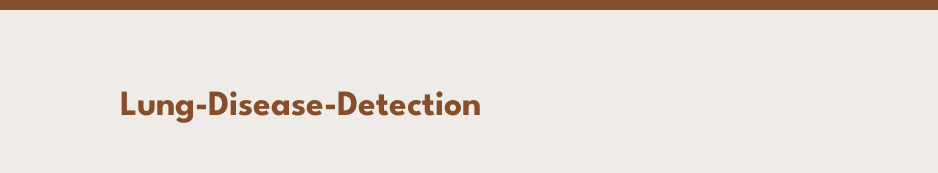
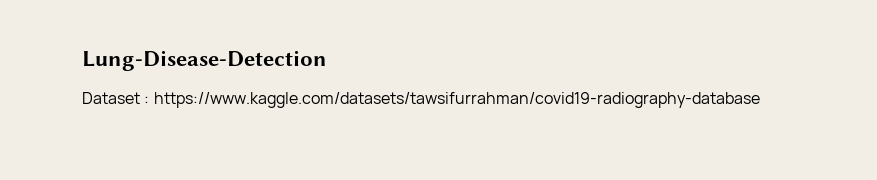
(481, 107) none -> [82,92,760,108] // Dataset : https://www.kaggle.com/datasets/tawsifurrahman/covid19-radiography-database

